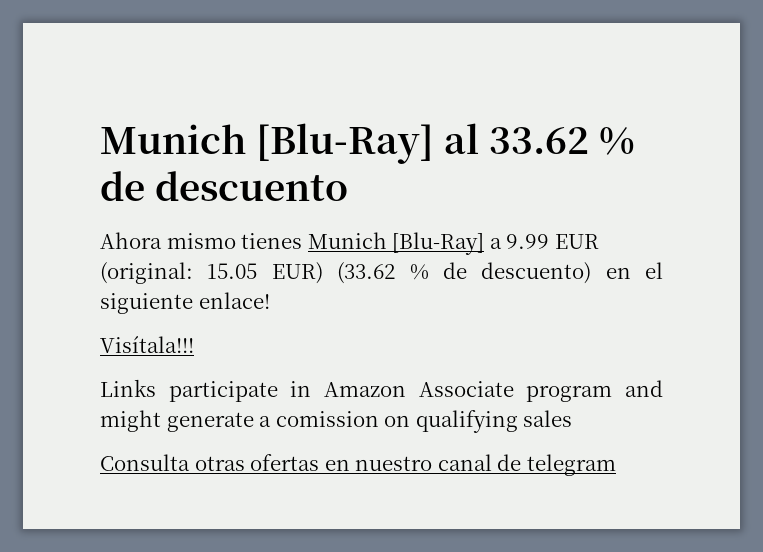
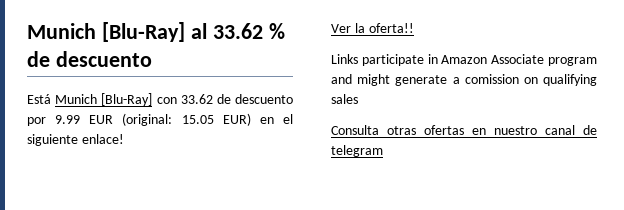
[100,232,502,255] Ahora mismo tienes Munich [Blu-Ray] a -> [27,93,293,106] [27,117,46,126] Está Munich [Blu-Ray] con 33.62 de descuento por
[337,262,592,284] (33.62 % de descuento) -> (251, 119) none
[100,336,194,353] Visítala!!! -> [331,23,414,33] Ver la oferta!!

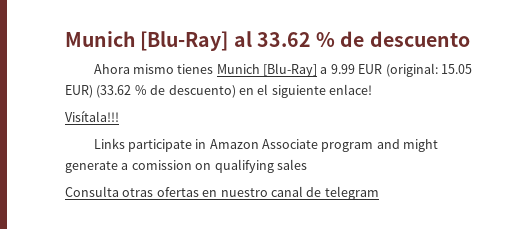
[27,93,293,106] [27,117,46,126] Está Munich [Blu-Ray] con 33.62 de descuento por -> [93,63,328,77] Ahora mismo tienes Munich [Blu-Ray] a
(251, 119) none -> [96,85,236,98] (33.62 % de descuento)
[331,23,414,33] Ver la oferta!! -> [65,110,119,122] Visítala!!!

